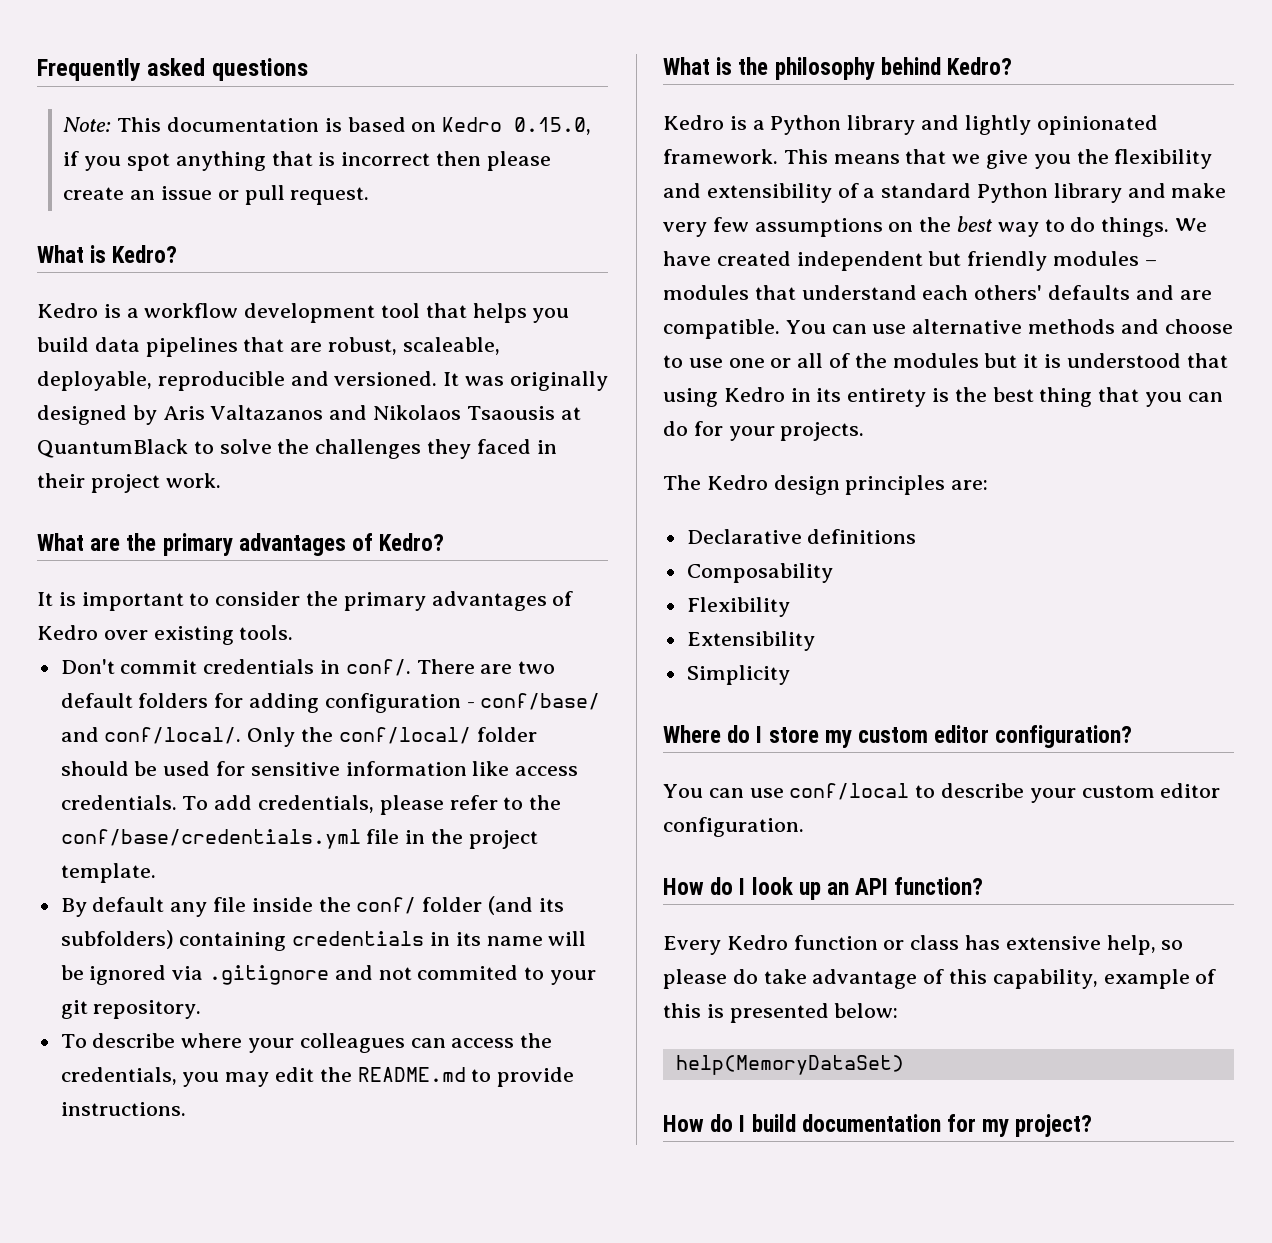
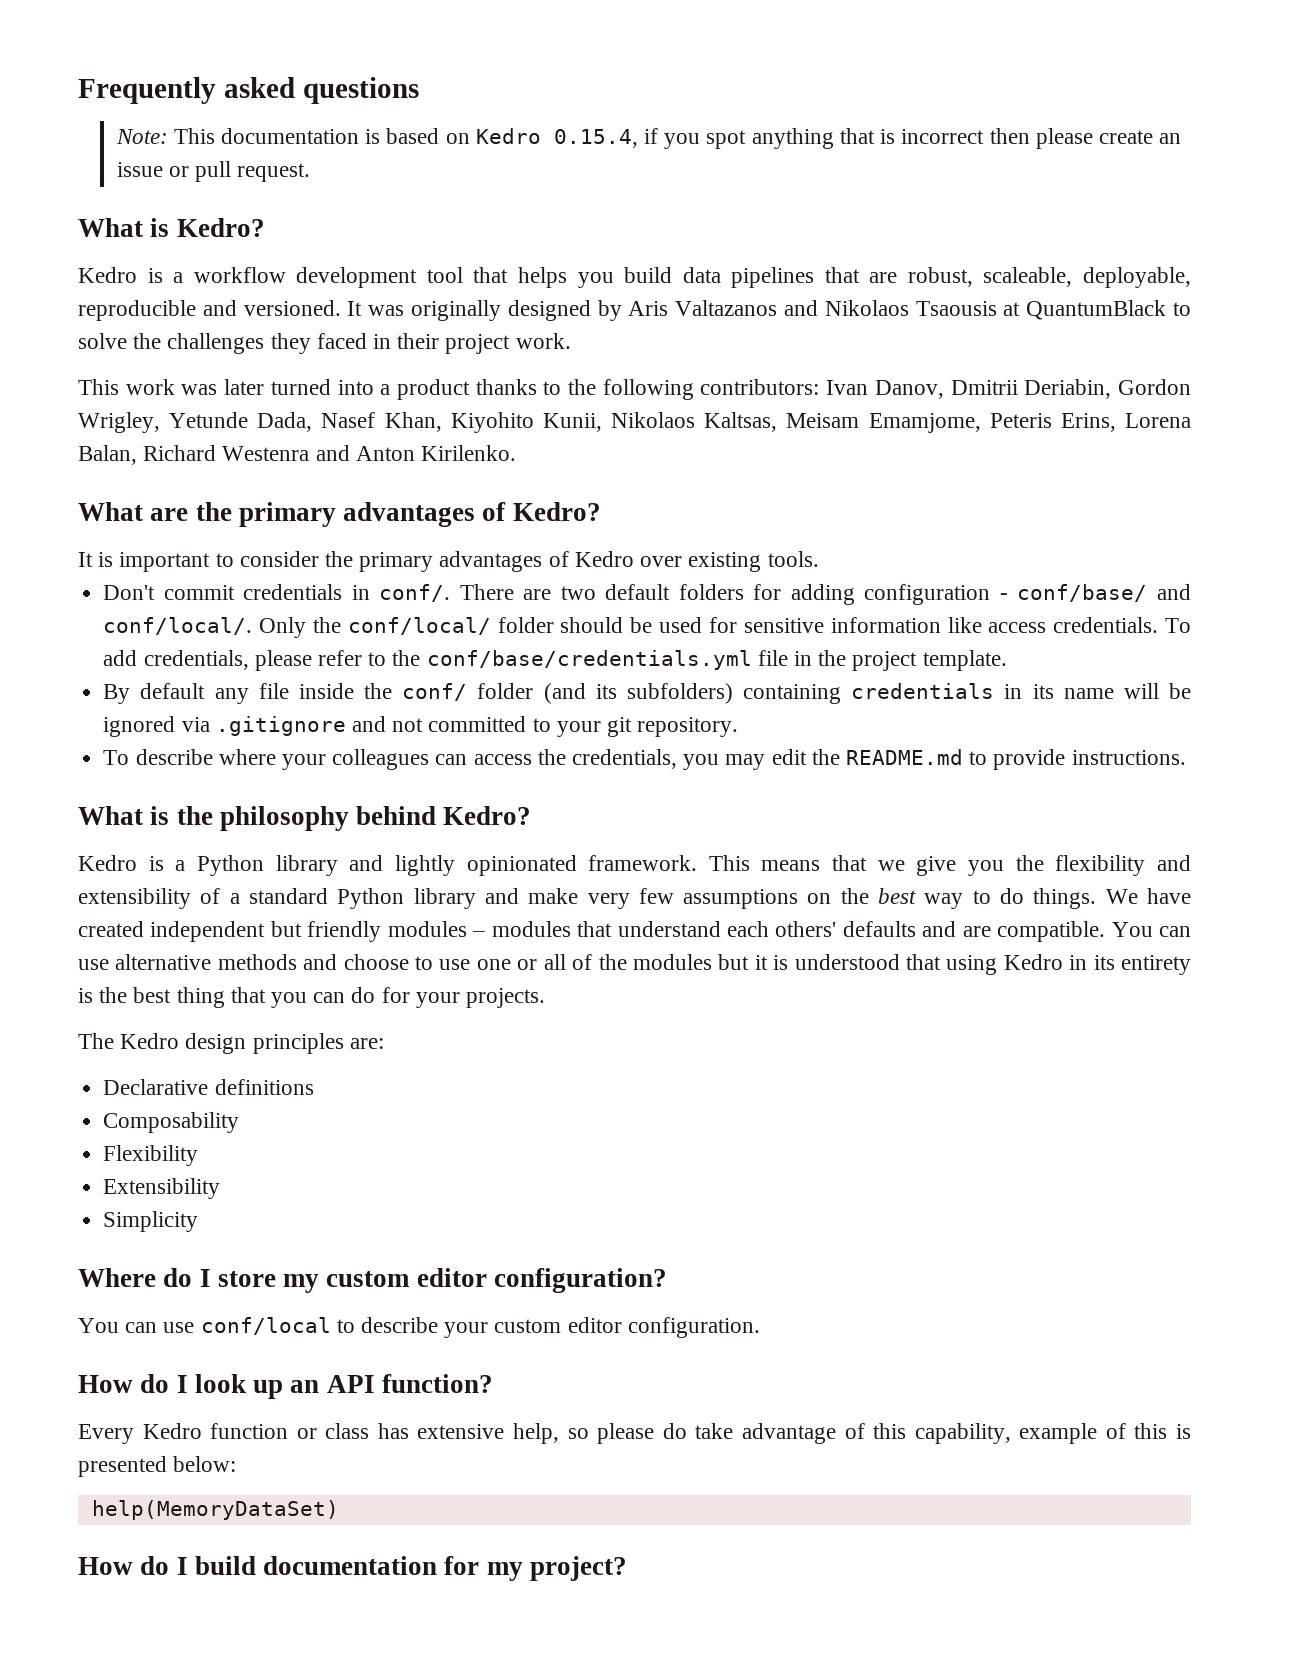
[514,117,592,135] 0.15.0, -> [553,129,638,148] 0.15.4,
(221, 480) none -> [78,379,1192,400] [78,412,1192,433] [78,445,517,465] // This work was later turned into a product thanks to the following contributors: Ivan Danov, Dmitrii Deriabin, Gordon Wrigley, Yetunde Dada, Nasef Khan, Kiyohito Kunii, Nikolaos Kaltsas, Meisam Emamjome, Peteris Erins, Lorena Balan, Richard Westenra and Anton Kirilenko.
[417,965,519,980] commited -> [428,716,527,732] committed

